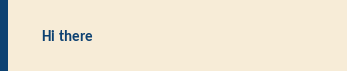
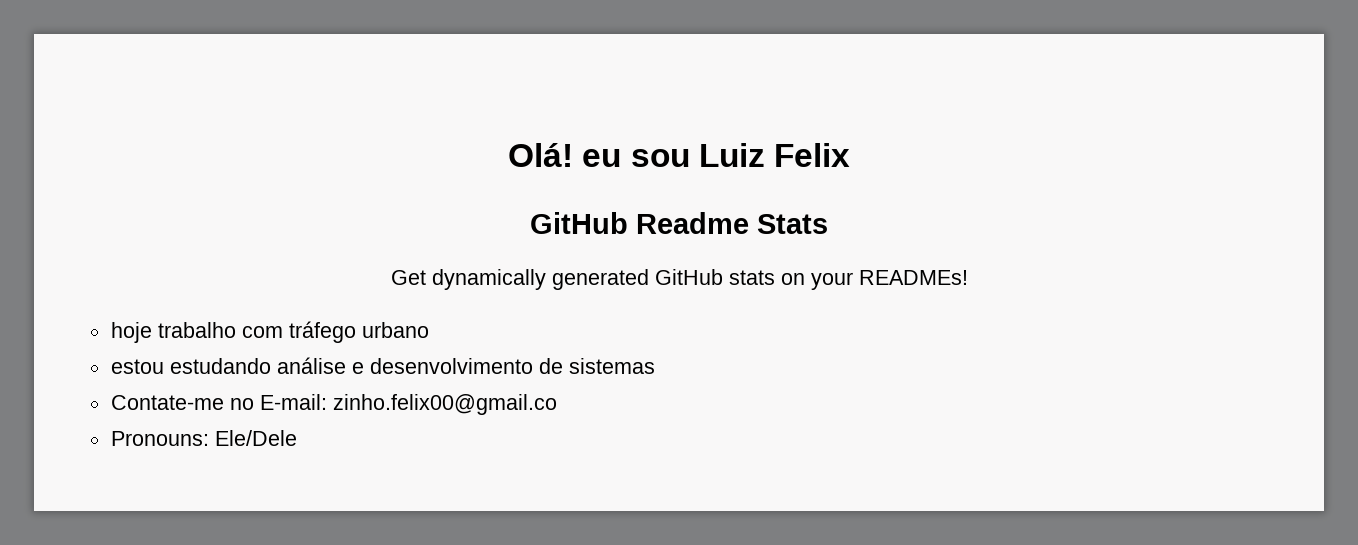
[42,30,93,41] Hi there -> [508,143,850,167] [530,212,828,234] [390,269,968,290] [110,321,429,343] [110,357,655,374] [110,394,557,415] [110,430,297,446] Olá! eu sou Luiz Felix // GitHub Readme Stats // Get dynamically generated GitHub stats on your READMEs! // hoje trabalho com tráfego urbano // estou estudando análise e desenvolvimento de sistemas // Contate-me no E-mail: zinho.felix00@gmail.co // Pronouns: Ele/Dele

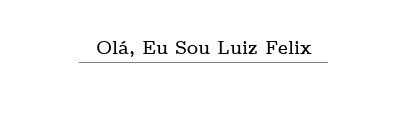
[508,143,690,167] Olá! eu sou -> [95,41,210,57] Olá, Eu Sou
[530,212,828,234] [390,269,968,290] [110,321,429,343] [110,357,655,374] [110,394,557,415] [110,430,297,446] // GitHub Readme Stats // Get dynamically generated GitHub stats on your READMEs! // hoje trabalho com tráfego urbano // estou estudando análise e desenvolvimento de sistemas // Contate-me no E-mail: zinho.felix00@gmail.co // Pronouns: Ele/Dele -> (312, 47) none

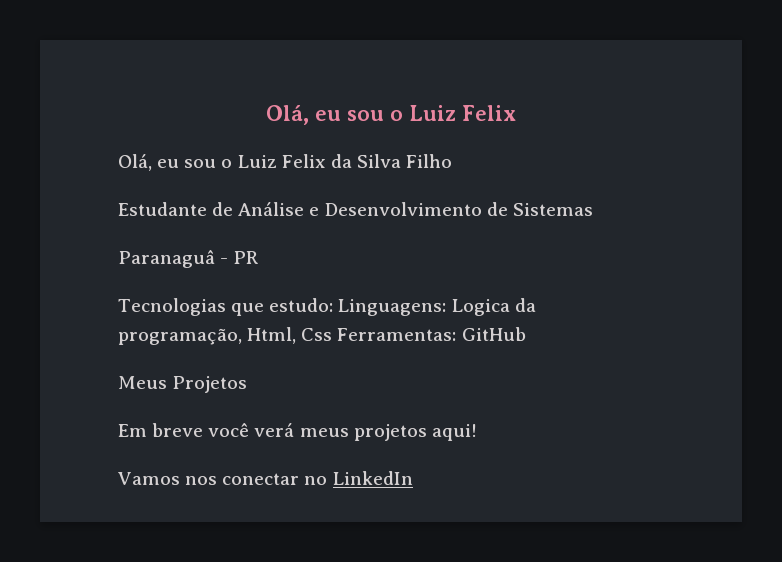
[95,41,312,57] Olá, Eu Sou Luiz Felix -> [266,105,517,125] [118,154,453,171] [118,202,593,216] [118,250,259,268] [118,298,536,316] [118,327,526,345] [118,376,248,393] [118,423,477,441] [118,471,413,485] Olá, eu sou o Luiz Felix // Olá, eu sou o Luiz Felix da Silva Filho // Estudante de Análise e Desenvolvimento de Sistemas // Paranaguâ - PR // Tecnologias que estudo: Linguagens: Logica da programação, Html, Css Ferramentas: GitHub // Meus Projetos // Em breve você verá meus projetos aqui! // Vamos nos conectar no LinkedIn

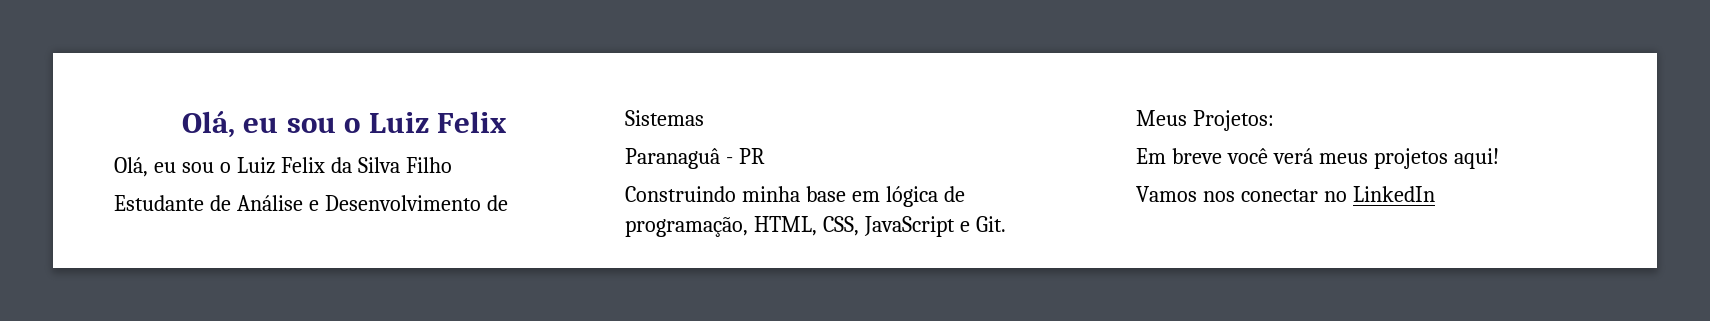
[118,298,536,316] [118,327,526,345] Tecnologias que estudo: Linguagens: Logica da programação, Html, Css Ferramentas: GitHub -> [625,186,965,207] [625,216,1006,237] Construindo minha base em lógica de programação, HTML, CSS, JavaScript e Git.
[172,376,248,393] Projetos -> [1192,110,1274,131] Projetos:

